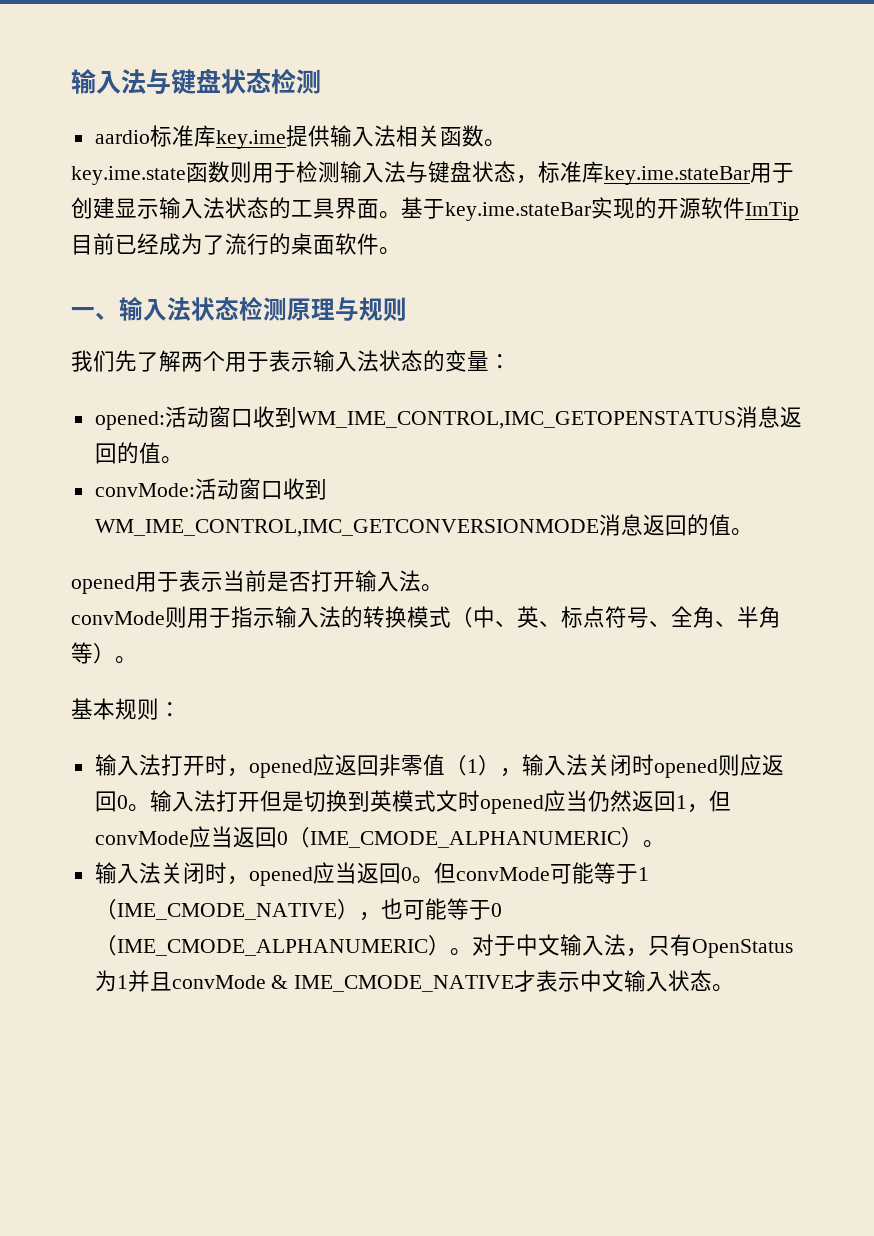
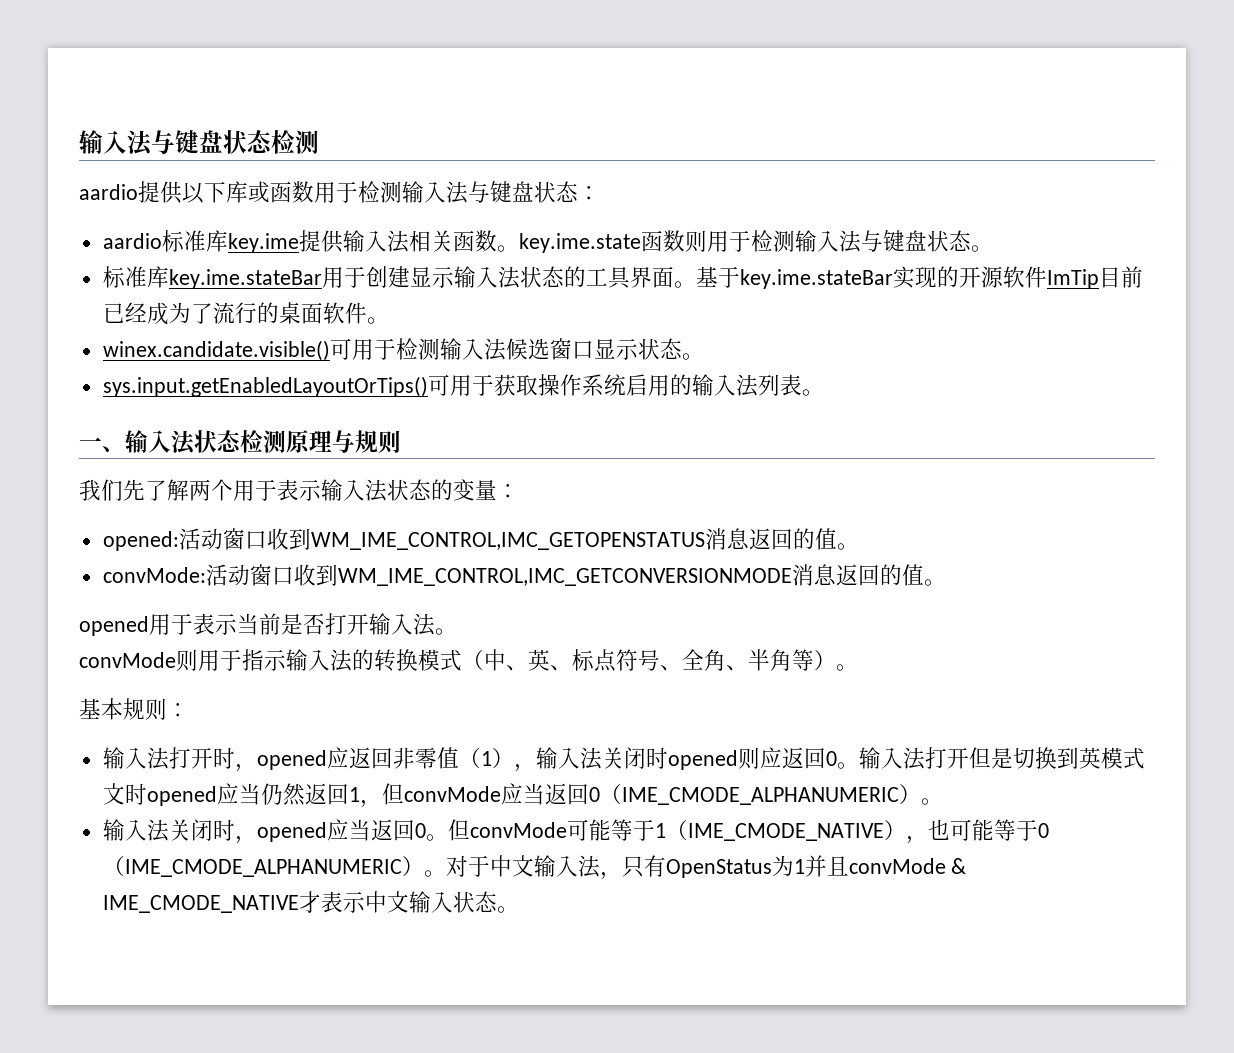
(321, 81) none -> [79,181,600,204] // aardio提供以下库或函数用于检测输入法与键盘状态：
(506, 143) // -> (519, 248) none
[516,175,538,184] ， -> [970,245,993,252] 。 //
(401, 251) none -> [102,338,704,361] [102,374,824,397] // winex.candidate.visible()可用于检测输入法候选窗口显示状态。 // sys.input.getEnabledLayoutOrTips()可用于获取操作系统启用的输入法列表。

